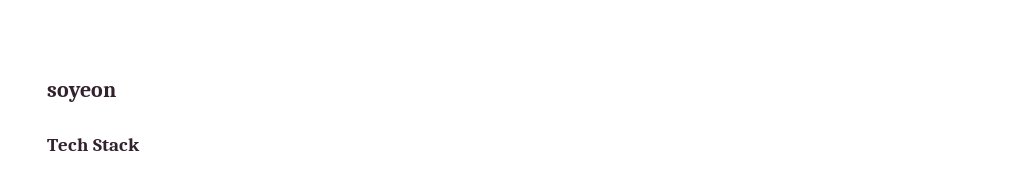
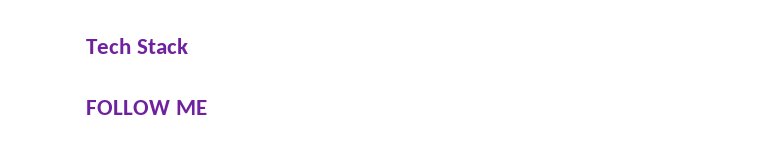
[47,86,116,102] soyeon // -> (86, 46) none
(141, 144) none -> [86,100,208,115] // FOLLOW ME

